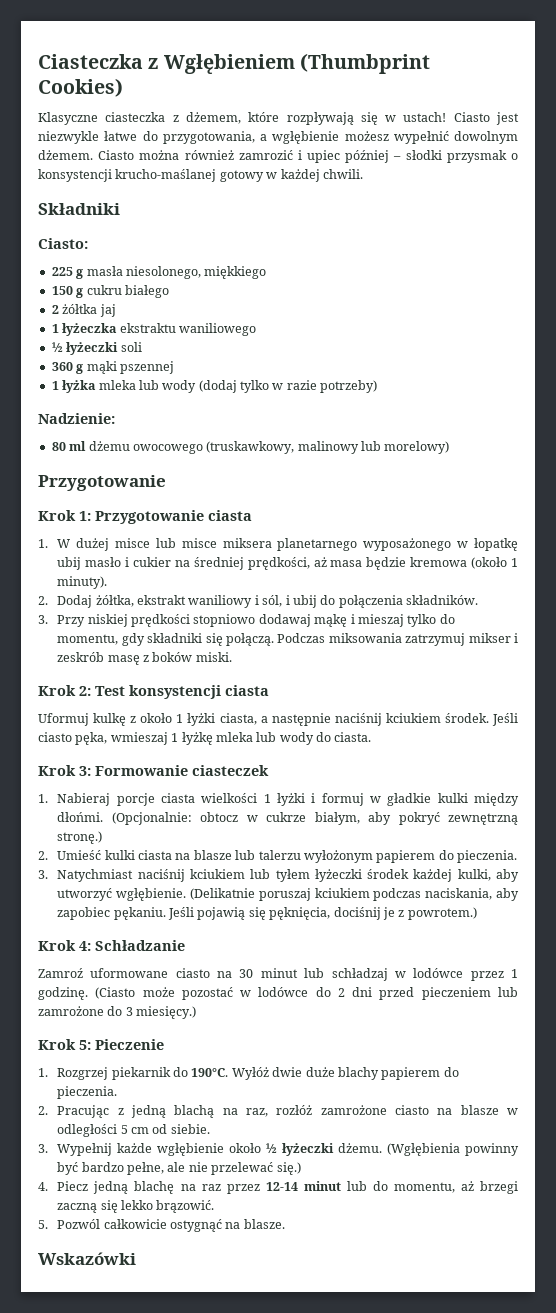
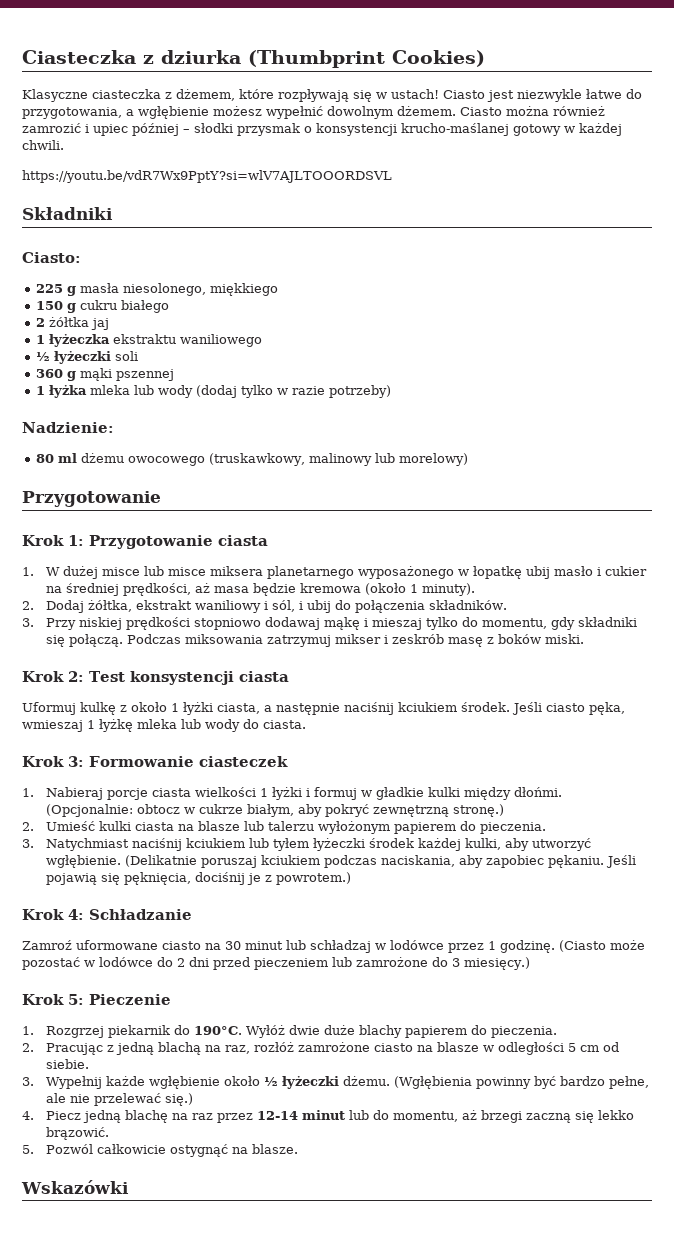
[163,54,295,74] Wgłębieniem -> [161,50,241,64] dziurka
(363, 174) none -> [22,170,392,183] // https://youtu.be/vdR7Wx9PptY?si=wlV7AJLTOOORDSVL

